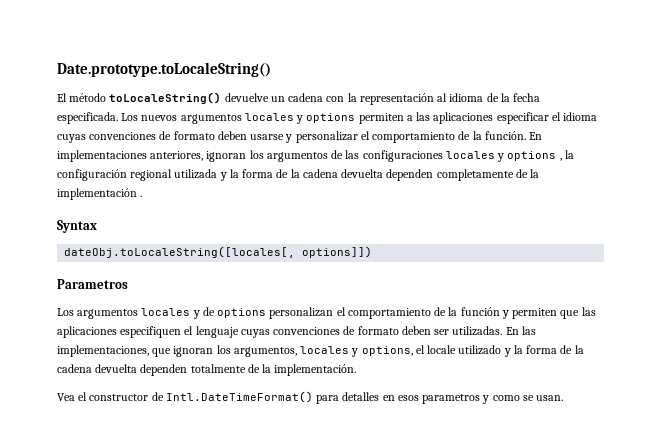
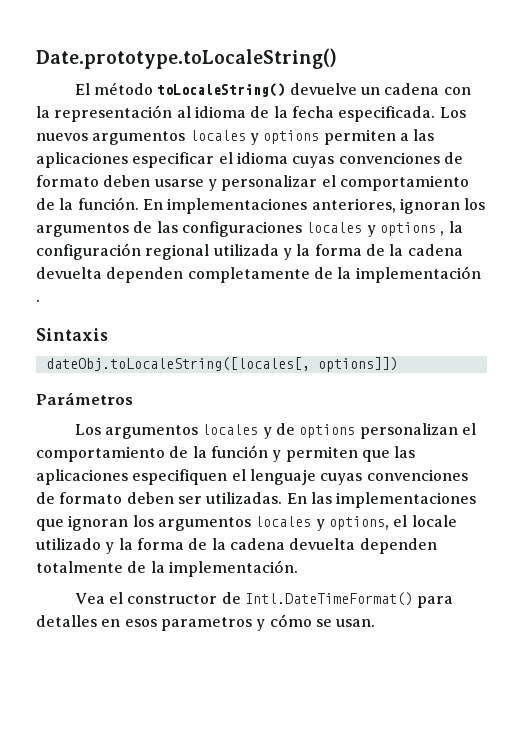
[57,220,97,233] Syntax -> [36,328,108,341] Sintaxis
[57,279,128,289] Parametros -> [36,392,133,405] Parámetros
[57,345,149,357] implementaciones, -> [336,492,477,508] implementaciones
[233,347,297,357] argumentos, -> [157,517,251,531] argumentos
[492,395,520,401] como -> [269,614,312,627] cómo

